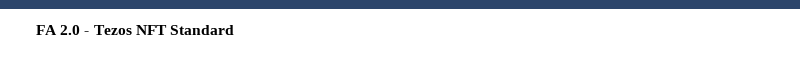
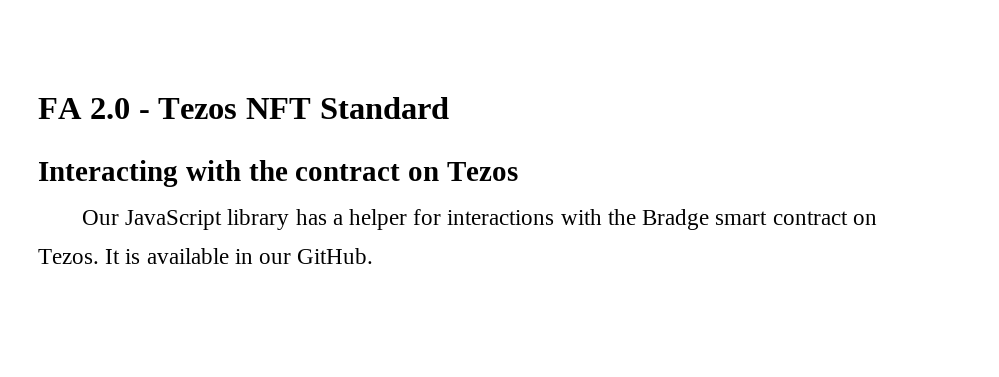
(234, 30) none -> [38,160,519,187] [82,209,877,230] [38,248,374,264] // Interacting with the contract on Tezos // Our JavaScript library has a helper for interactions with the Bradge smart contract on Tezos. It is available in our GitHub.

